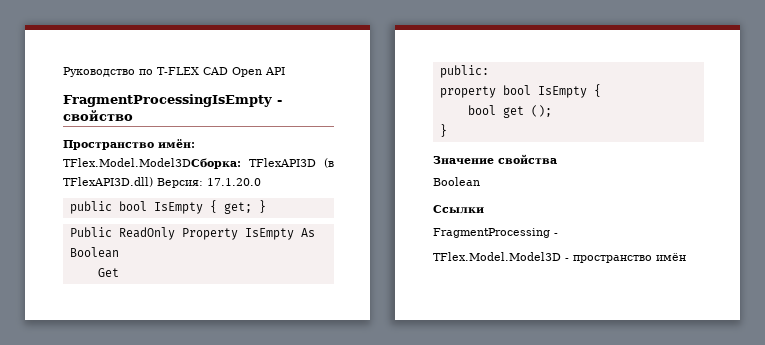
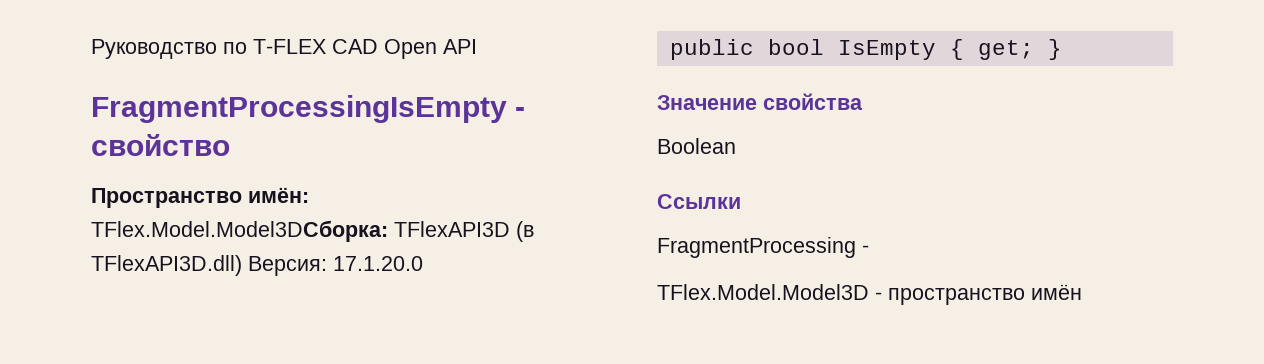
[69,227,315,240] [69,247,119,258] [97,268,119,277] [439,65,489,78] [439,84,601,98] [467,105,552,118] [439,124,447,137] // Public ReadOnly Property IsEmpty As Boolean // Get // public: // property bool IsEmpty { // bool get (); // } -> (1062, 49) none

